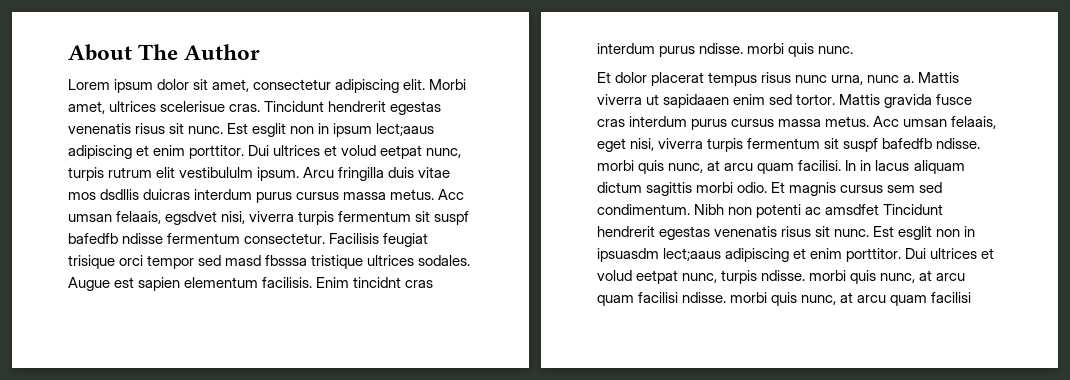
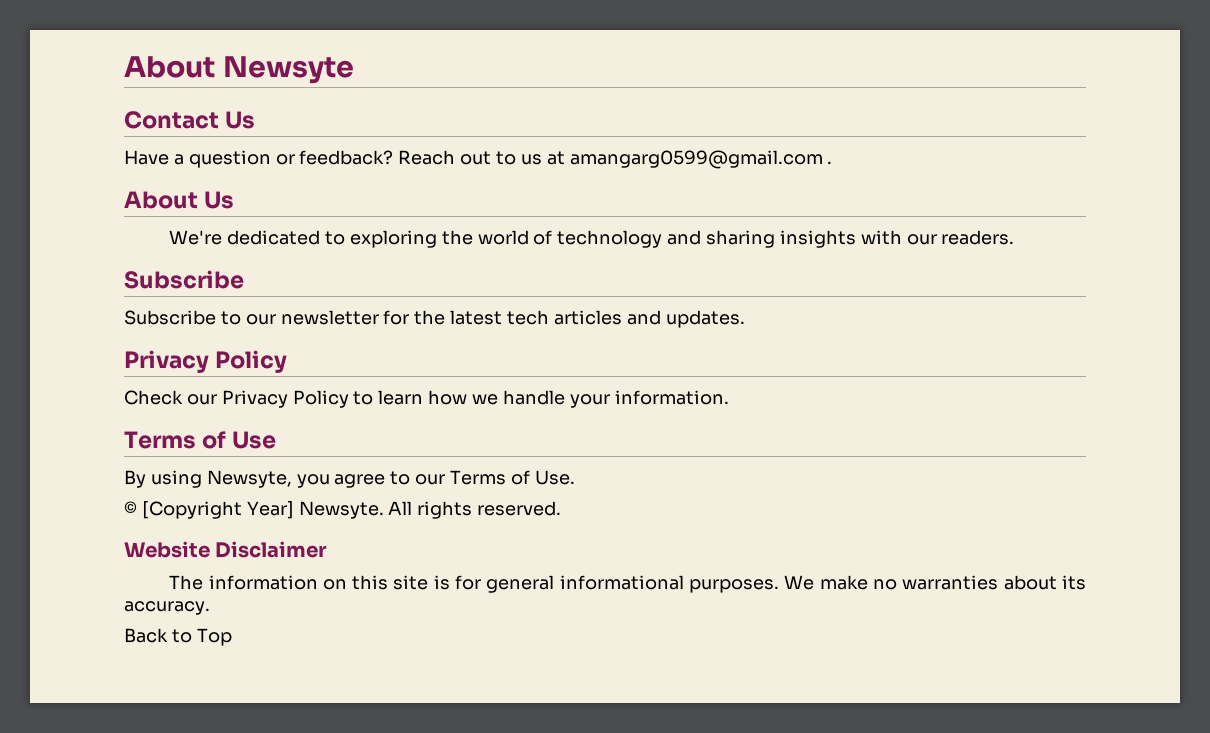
[68,44,261,61] [68,79,467,93] [68,101,442,115] [68,123,435,137] [68,145,462,159] [68,167,451,181] [68,189,465,203] [68,211,470,225] [68,233,429,247] [68,255,471,269] [68,277,434,291] [597,43,854,57] [597,72,960,86] [597,94,973,108] [597,116,997,130] [597,138,981,152] [597,160,965,174] [597,182,943,196] [597,204,944,218] [597,226,976,240] [597,248,995,262] [597,270,966,284] [597,292,972,306] About The Author // Lorem ipsum dolor sit amet, consectetur adipiscing elit. Morbi amet, ultrices scelerisue cras. Tincidunt hendrerit egestas venenatis risus sit nunc. Est esglit non in ipsum lect;aaus adipiscing et enim porttitor. Dui ultrices et volud eetpat nunc, turpis rutrum elit vestibululm ipsum. Arcu fringilla duis vitae mos dsdllis duicras interdum purus cursus massa metus. Acc umsan felaais, egsdvet nisi, viverra turpis fermentum sit suspf bafedfb ndisse fermentum consectetur. Facilisis feugiat trisique orci tempor sed masd fbsssa tristique ultrices sodales. Augue est sapien elementum facilisis. Enim tincidnt cras interdum purus ndisse. morbi quis nunc. // Et dolor placerat tempus risus nunc urna, nunc a. Mattis viverra ut sapidaaen enim sed tortor. Mattis gravida fusce cras interdum purus cursus massa metus. Acc umsan felaais, eget nisi, viverra turpis fermentum sit suspf bafedfb ndisse. morbi quis nunc, at arcu quam facilisi. In in lacus aliquam dictum sagittis morbi odio. Et magnis cursus sem sed condimentum. Nibh non potenti ac amsdfet Tincidunt hendrerit egestas venenatis risus sit nunc. Est esglit non in ipsuasdm lect;aaus adipiscing et enim porttitor. Dui ultrices et volud eetpat nunc, turpis ndisse. morbi quis nunc, at arcu quam facilisi ndisse. morbi quis nunc, at arcu quam facilisi -> [124,56,354,84] [124,111,256,129] [124,150,833,169] [124,191,235,209] [169,230,1015,248] [124,270,244,289] [124,310,745,328] [124,350,288,373] [124,390,729,408] [124,431,277,449] [124,470,575,488] [124,501,562,519] [124,541,328,558] [169,575,1086,593] [124,601,210,615] [124,628,232,646] About Newsyte // Contact Us // Have a question or feedback? Reach out to us at amangarg0599@gmail.com . // About Us // We're dedicated to exploring the world of technology and sharing insights with our readers. // Subscribe // Subscribe to our newsletter for the latest tech articles and updates. // Privacy Policy // Check our Privacy Policy to learn how we handle your information. // Terms of Use // By using Newsyte, you agree to our Terms of Use. // © [Copyright Year] Newsyte. All rights reserved. // Website Disclaimer // The information on this site is for general informational purposes. We make no warranties about its accuracy. // Back to Top

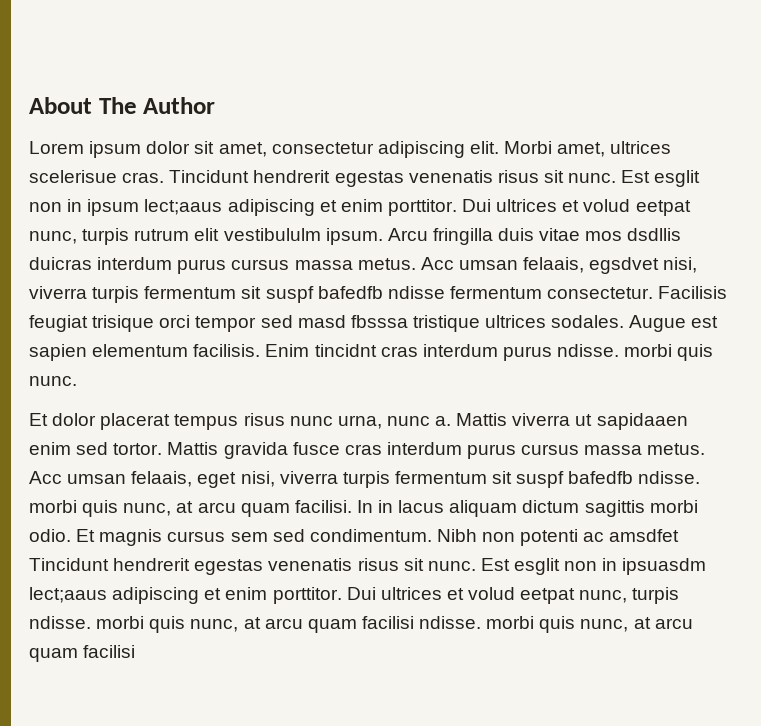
[124,56,354,84] [124,111,256,129] [124,150,833,169] [124,191,235,209] [169,230,1015,248] [124,270,244,289] [124,310,745,328] [124,350,288,373] [124,390,729,408] [124,431,277,449] [124,470,575,488] [124,501,562,519] [124,541,328,558] [169,575,1086,593] [124,601,210,615] [124,628,232,646] About Newsyte // Contact Us // Have a question or feedback? Reach out to us at amangarg0599@gmail.com . // About Us // We're dedicated to exploring the world of technology and sharing insights with our readers. // Subscribe // Subscribe to our newsletter for the latest tech articles and updates. // Privacy Policy // Check our Privacy Policy to learn how we handle your information. // Terms of Use // By using Newsyte, you agree to our Terms of Use. // © [Copyright Year] Newsyte. All rights reserved. // Website Disclaimer // The information on this site is for general informational purposes. We make no warranties about its accuracy. // Back to Top -> [29,97,216,114] [29,141,672,158] [29,170,701,187] [29,199,691,216] [29,228,682,245] [29,257,698,274] [29,286,728,303] [29,315,719,332] [29,344,714,361] [29,376,77,386] [29,413,688,430] [29,442,706,459] [29,471,701,488] [29,500,698,517] [29,529,680,546] [29,558,707,575] [29,587,680,604] [29,616,693,633] [29,645,136,662] About The Author // Lorem ipsum dolor sit amet, consectetur adipiscing elit. Morbi amet, ultrices scelerisue cras. Tincidunt hendrerit egestas venenatis risus sit nunc. Est esglit non in ipsum lect;aaus adipiscing et enim porttitor. Dui ultrices et volud eetpat nunc, turpis rutrum elit vestibululm ipsum. Arcu fringilla duis vitae mos dsdllis duicras interdum purus cursus massa metus. Acc umsan felaais, egsdvet nisi, viverra turpis fermentum sit suspf bafedfb ndisse fermentum consectetur. Facilisis feugiat trisique orci tempor sed masd fbsssa tristique ultrices sodales. Augue est sapien elementum facilisis. Enim tincidnt cras interdum purus ndisse. morbi quis nunc. // Et dolor placerat tempus risus nunc urna, nunc a. Mattis viverra ut sapidaaen enim sed tortor. Mattis gravida fusce cras interdum purus cursus massa metus. Acc umsan felaais, eget nisi, viverra turpis fermentum sit suspf bafedfb ndisse. morbi quis nunc, at arcu quam facilisi. In in lacus aliquam dictum sagittis morbi odio. Et magnis cursus sem sed condimentum. Nibh non potenti ac amsdfet Tincidunt hendrerit egestas venenatis risus sit nunc. Est esglit non in ipsuasdm lect;aaus adipiscing et enim porttitor. Dui ultrices et volud eetpat nunc, turpis ndisse. morbi quis nunc, at arcu quam facilisi ndisse. morbi quis nunc, at arcu quam facilisi

